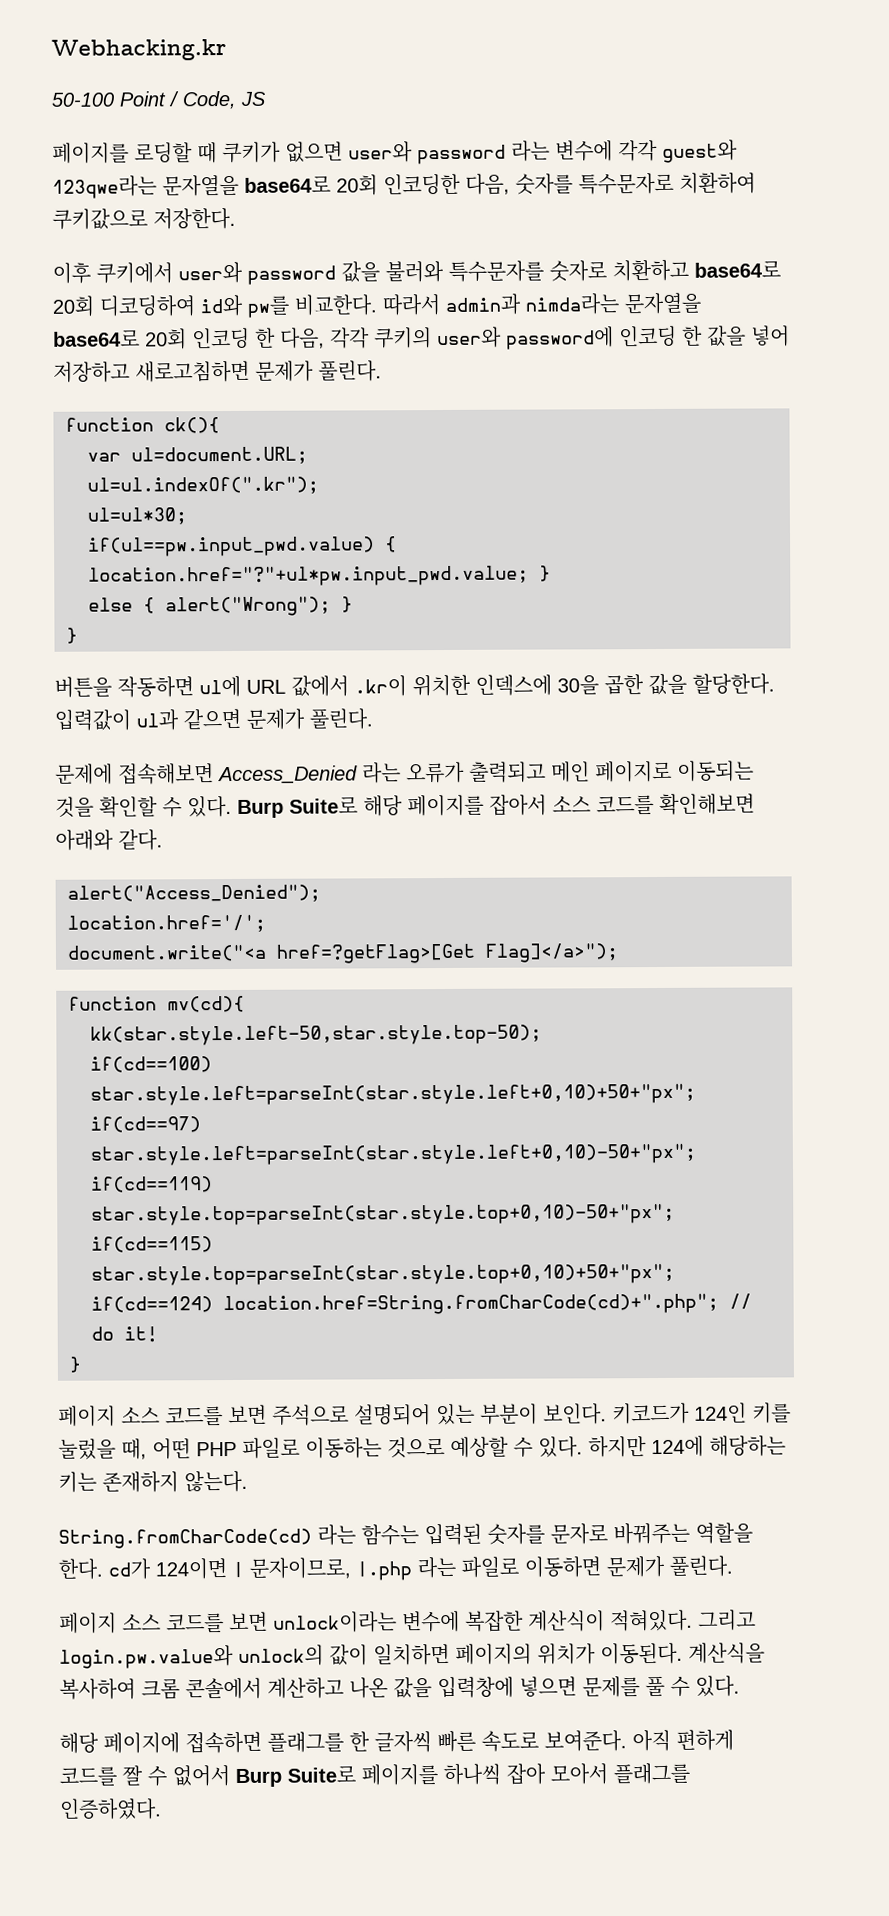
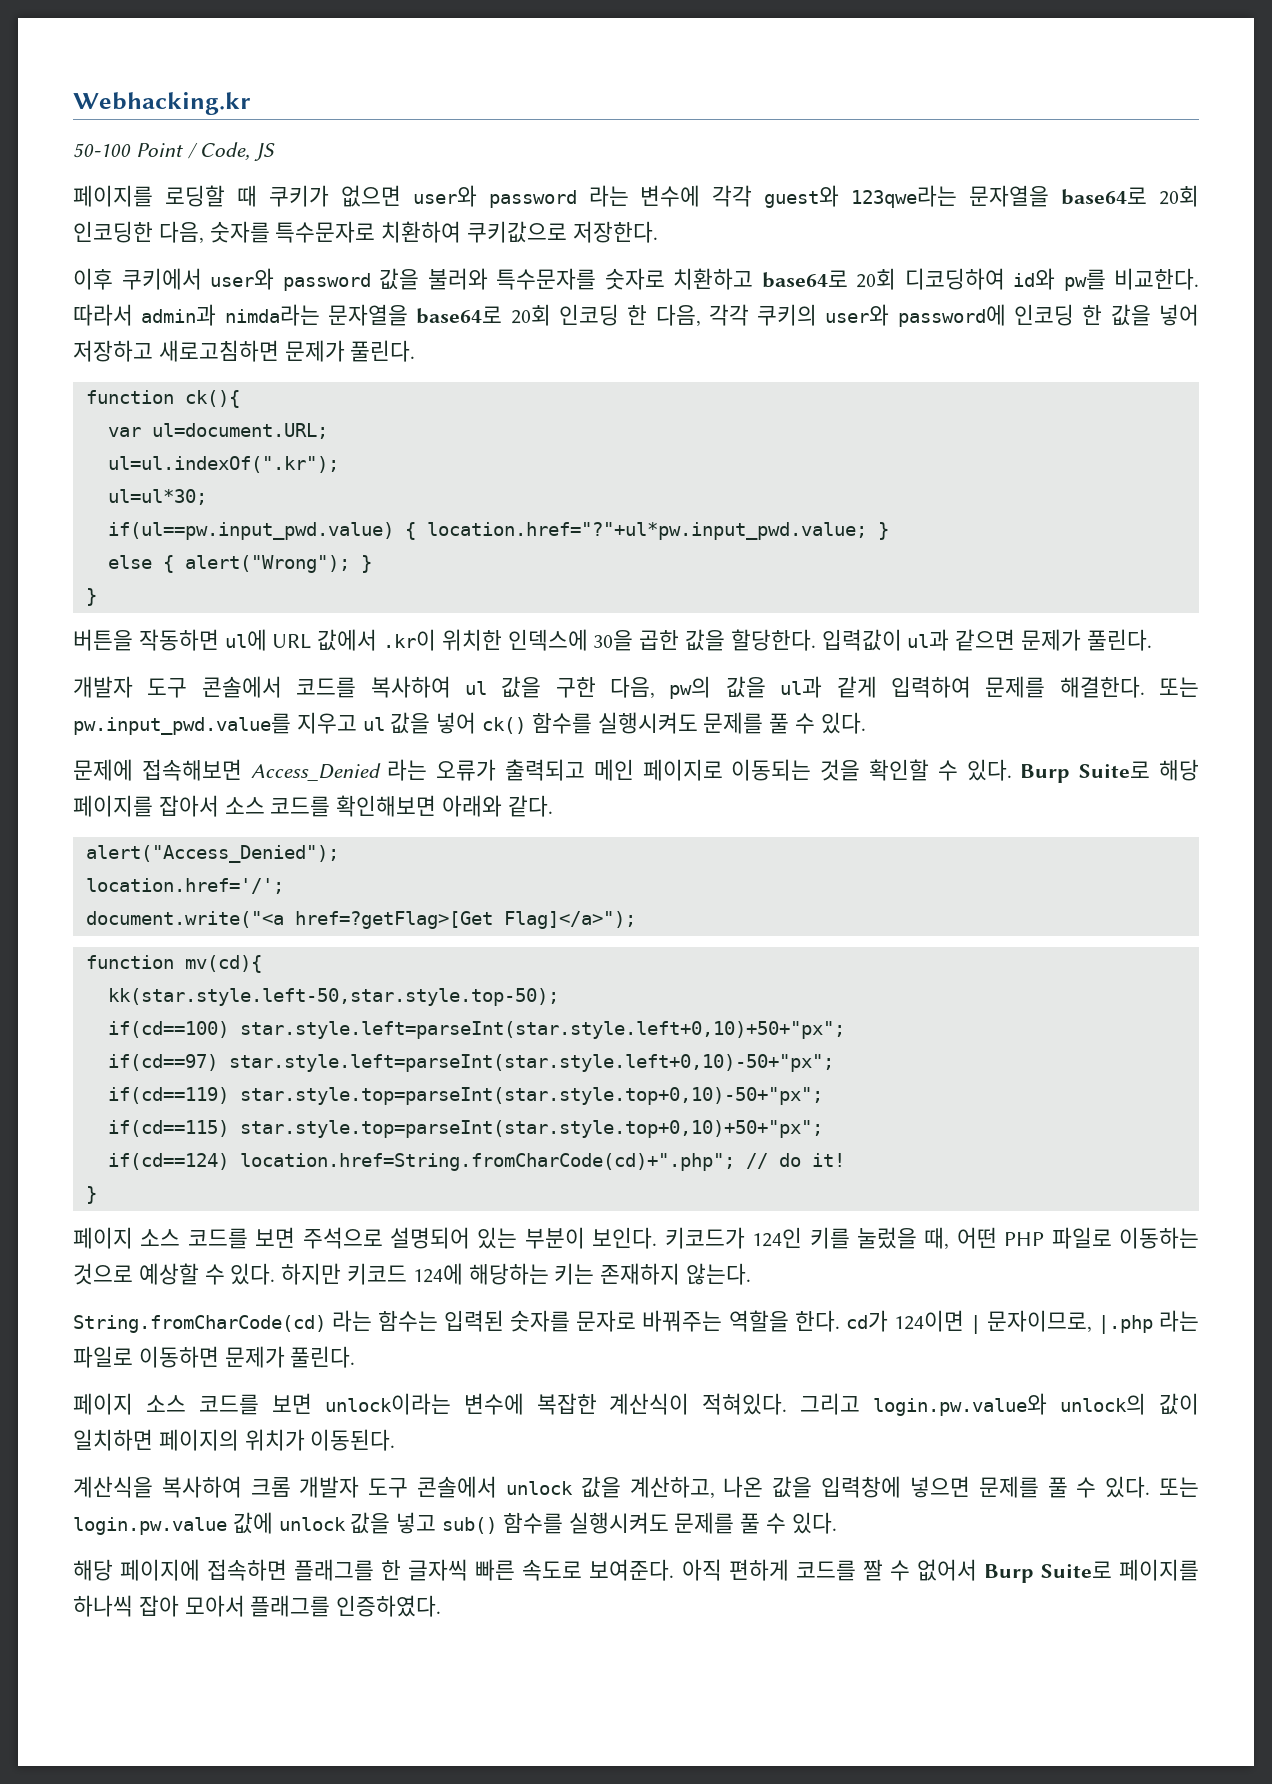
(373, 719) none -> [73,676,1199,699] [73,712,866,735] // 개발자 도구 콘솔에서 코드를 복사하여 ul 값을 구한 다음, pw의 값을 ul과 같게 입력하여 문제를 해결한다. 또는 pw.input_pwd.value를 지우고 ul 값을 넣어 ck() 함수를 실행시켜도 문제를 풀 수 있다.
(647, 1447) none -> [347,1263,408,1285] 키코드
(683, 1653) none -> (396, 1440) //
[185,1677,344,1700] 콘솔에서 계산하고 -> [299,1476,715,1499] 개발자 도구 콘솔에서 unlock 값을 계산하고,
(740, 1686) none -> [1159,1477,1200,1497] [73,1512,837,1535] 또는 login.pw.value 값에 unlock 값을 넣고 sub() 함수를 실행시켜도 문제를 풀 수 있다.

